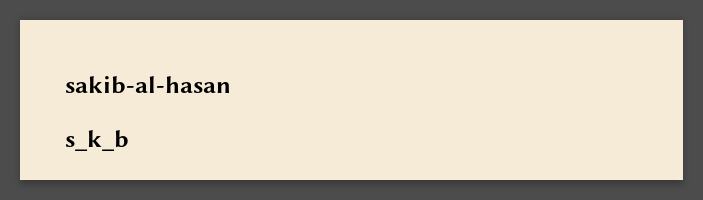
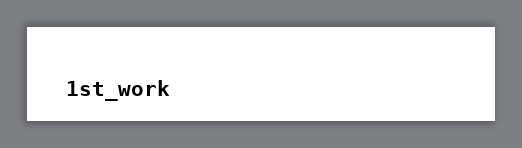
[65,76,231,94] [65,130,129,151] sakib-al-hasan // s_k_b -> [66,80,170,101] 1st_work

